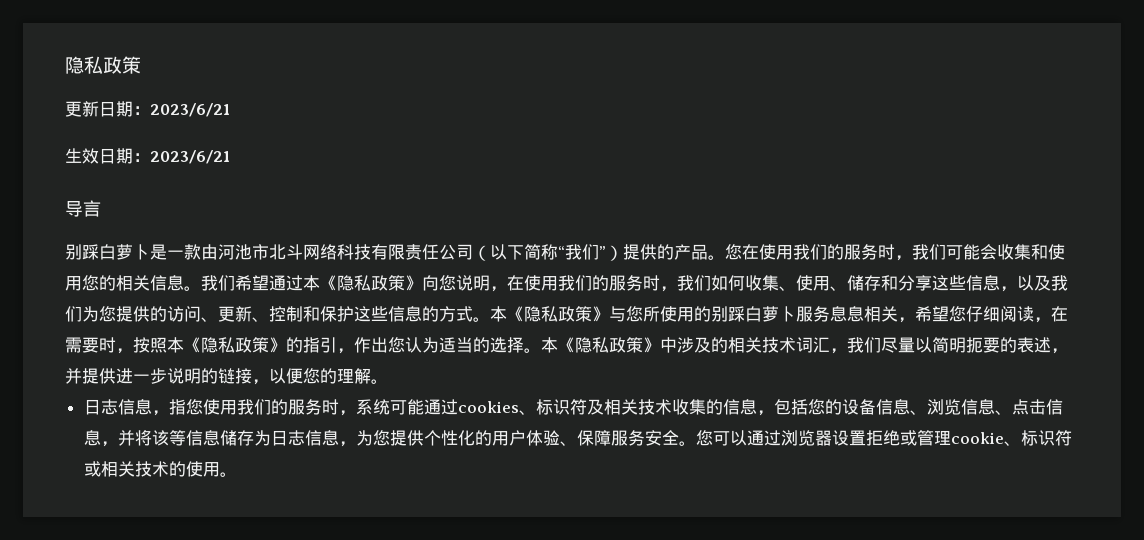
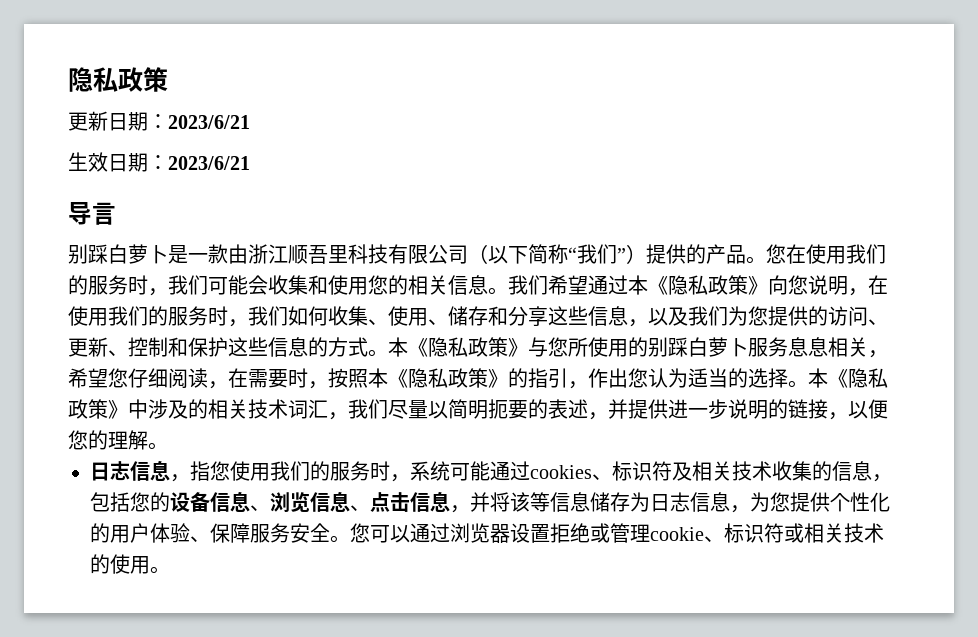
[218,244,337,260] 河池市北斗网络 -> [248,244,348,264] 浙江顺吾里
[405,244,439,260] 责任 -> (428, 254) none

